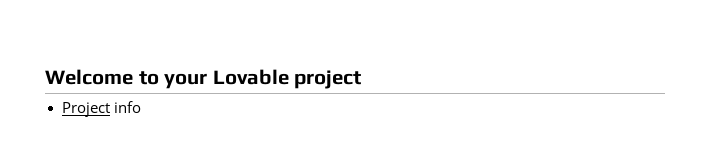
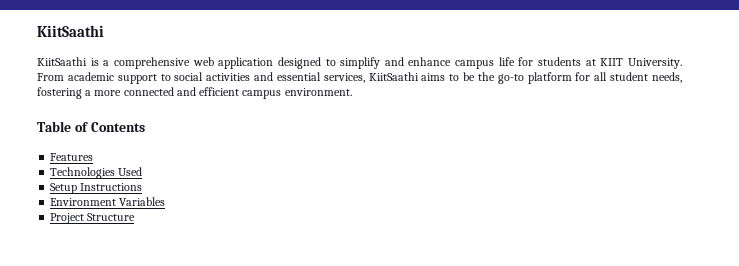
[45,69,362,89] Welcome to your Lovable project -> [37,25,104,37] [37,57,682,69] [37,72,683,84] [37,87,352,99] [37,121,145,132] [50,153,94,161] [50,167,143,179] [50,183,143,194] [50,197,166,206] KiitSaathi // KiitSaathi is a comprehensive web application designed to simplify and enhance campus life for students at KIIT University. From academic support to social activities and essential services, KiitSaathi aims to be the go-to platform for all student needs, fostering a more connected and efficient campus environment. // Table of Contents // Features // Technologies Used // Setup Instructions // Environment Variables
[113,101,141,113] info -> [87,213,136,221] Structure

